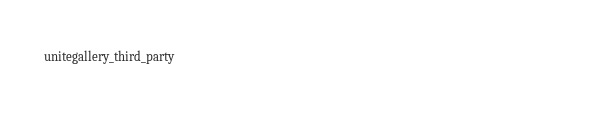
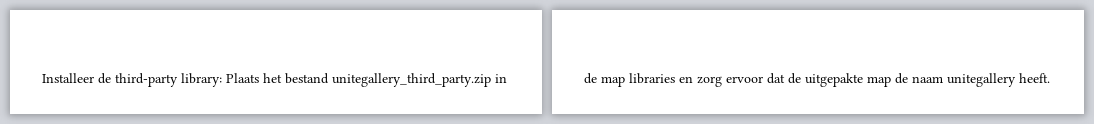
[44,50,175,64] unitegallery_third_party -> [42,73,1050,87] Installeer de third-party library: Plaats het bestand unitegallery_third_party.zip in de map libraries en zorg ervoor dat de uitgepakte map de naam unitegallery heeft.

